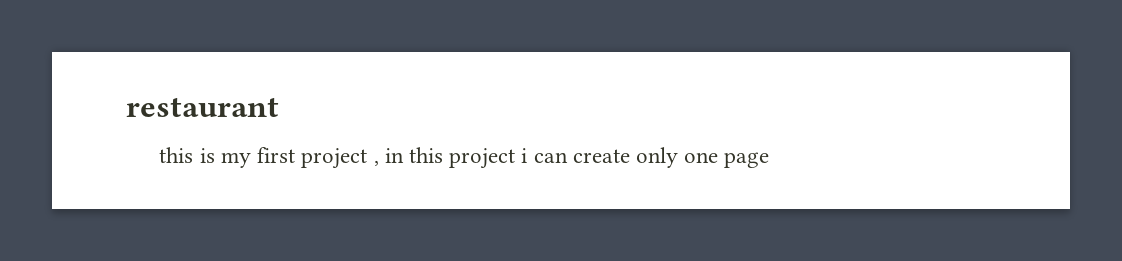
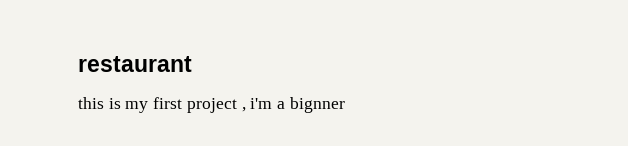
[384,147,770,169] in this project i can create only one page -> [250,97,345,113] i'm a bignner

